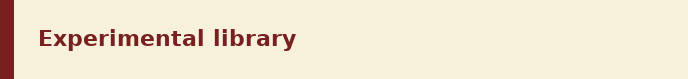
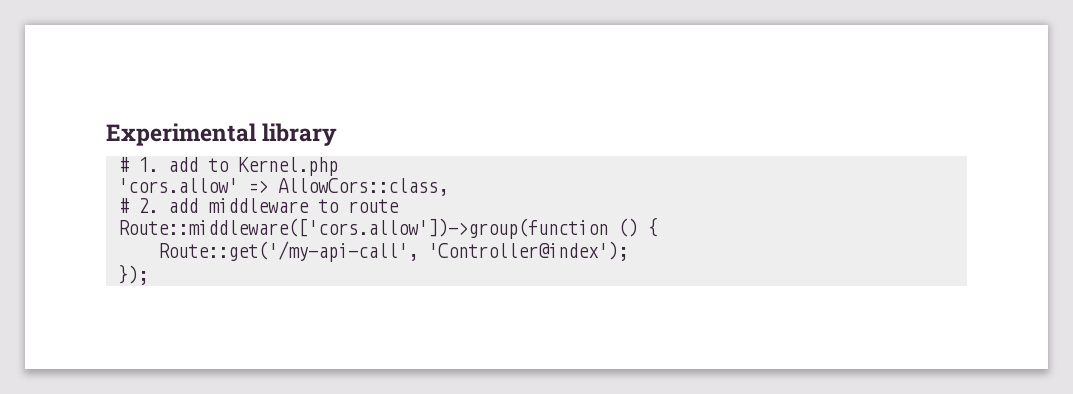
(296, 40) none -> [118,157,339,176] [118,178,449,196] [118,198,400,213] [118,217,659,239] [158,241,629,262] [118,264,149,285] // # 1. add to Kernel.php // 'cors.allow' => AllowCors::class, // # 2. add middleware to route // Route::middleware(['cors.allow'])->group(function () { // Route::get('/my-api-call', 'Controller@index'); // });

